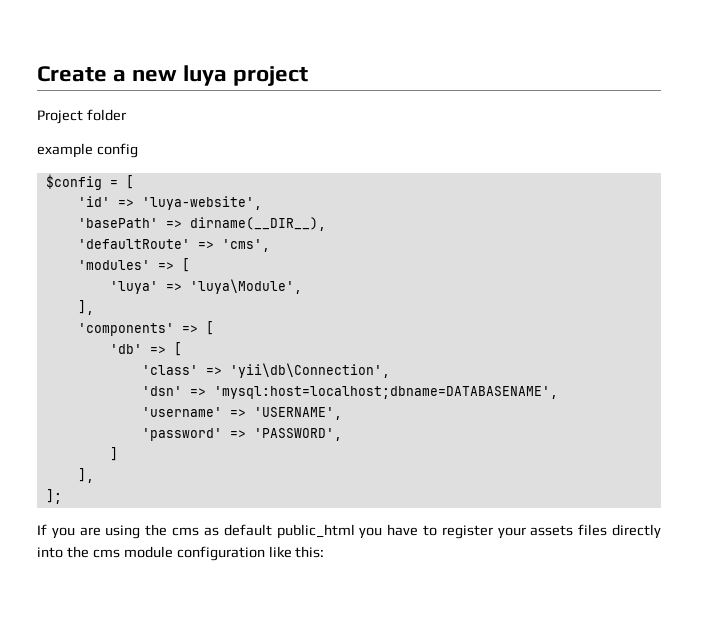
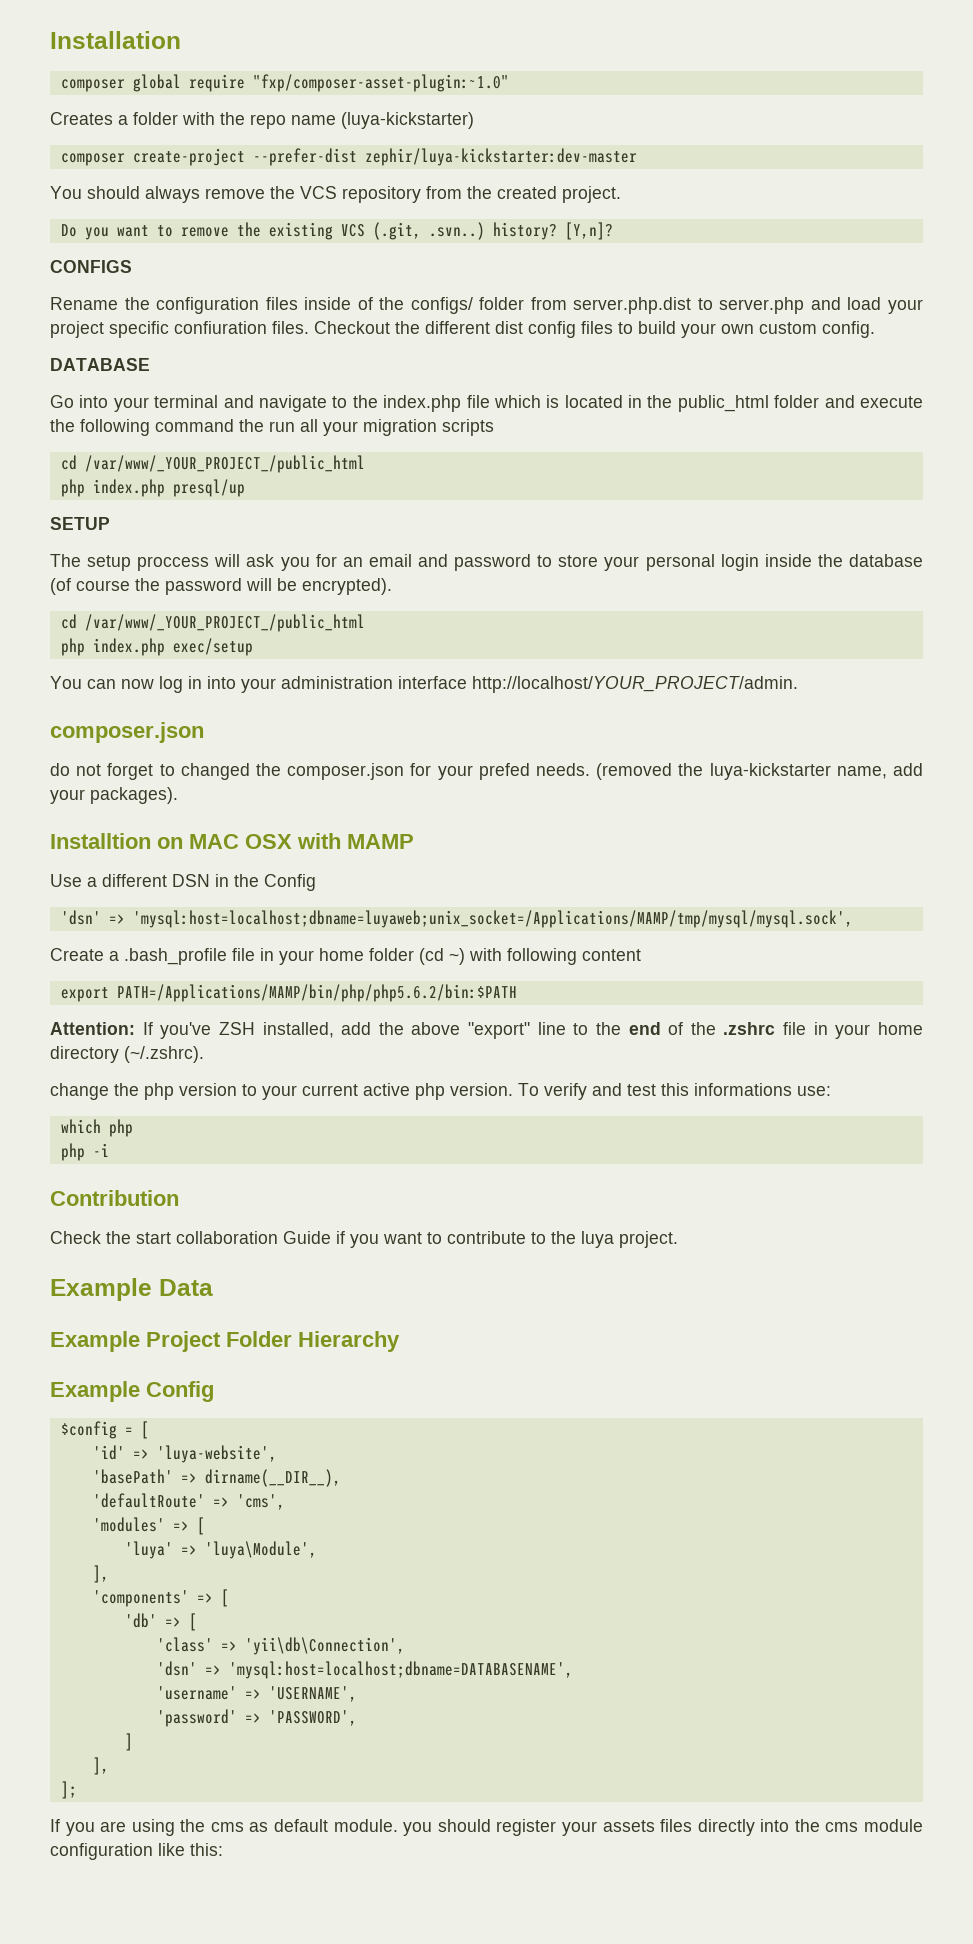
[37,65,309,86] [37,109,126,124] [37,143,138,158] Create a new luya project // Project folder // example config -> [50,31,181,49] [60,74,509,92] [50,112,474,129] [60,148,637,166] [50,186,621,203] [60,222,613,240] [50,260,132,273] [50,297,923,314] [50,321,875,338] [50,358,150,371] [50,395,924,412] [50,419,494,436] [60,455,365,473] [60,479,245,497] [50,517,110,530] [50,554,923,571] [50,578,392,595] [60,614,365,632] [60,638,253,656] [50,676,798,693] [50,722,204,743] [50,763,924,780] [50,787,178,804] [50,833,414,849] [50,874,316,891] [60,910,853,928] [50,948,641,965] [60,984,517,1002] [50,1022,924,1039] [50,1046,204,1063] [50,1083,831,1100] [60,1119,133,1137] [60,1143,109,1161] [50,1190,179,1206] [50,1231,678,1248] [50,1278,213,1301] [50,1331,400,1352] [50,1381,214,1402] Installation // composer global require "fxp/composer-asset-plugin:~1.0" // Creates a folder with the repo name (luya-kickstarter) // composer create-project --prefer-dist zephir/luya-kickstarter:dev-master // You should always remove the VCS repository from the created project. // Do you want to remove the existing VCS (.git, .svn..) history? [Y,n]? // CONFIGS // Rename the configuration files inside of the configs/ folder from server.php.dist to server.php and load your project specific confiuration files. Checkout the different dist config files to build your own custom config. // DATABASE // Go into your terminal and navigate to the index.php file which is located in the public_html folder and execute the following command the run all your migration scripts // cd /var/www/_YOUR_PROJECT_/public_html // php index.php presql/up // SETUP // The setup proccess will ask you for an email and password to store your personal login inside the database (of course the password will be encrypted). // cd /var/www/_YOUR_PROJECT_/public_html // php index.php exec/setup // You can now log in into your administration interface http://localhost/YOUR_PROJECT/admin. // composer.json // do not forget to changed the composer.json for your prefed needs. (removed the luya-kickstarter name, add your packages). // Installtion on MAC OSX with MAMP // Use a different DSN in the Config // 'dsn' => 'mysql:host=localhost;dbname=luyaweb;unix_socket=/Applications/MAMP/tmp/mysql/mysql.sock', // Create a .bash_profile file in your home folder (cd ~) with following content // export PATH=/Applications/MAMP/bin/php/php5.6.2/bin:$PATH // Attention: If you've ZSH installed, add the above "export" line to the end of the .zshrc file in your home directory (~/.zshrc). // change the php version to your current active php version. To verify and test this informations use: // which php // php -i // Contribution // Check the start collaboration Guide if you want to contribute to the luya project. // Example Data // Example Project Folder Hierarchy // Example Config
[276,524,437,539] public_html you have to -> [333,1819,491,1836] module. you should

